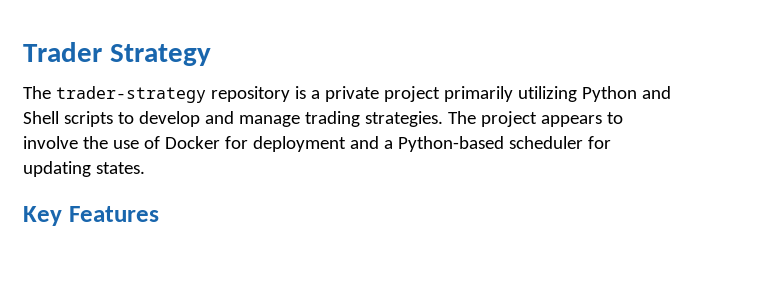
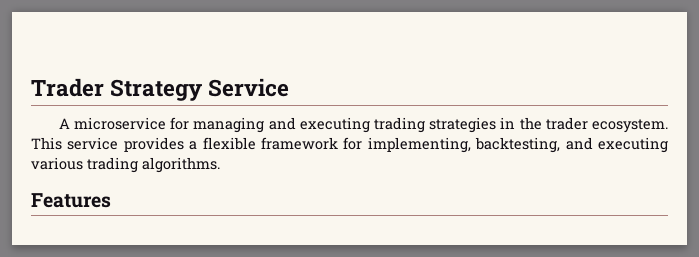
[23,86,671,103] [23,111,623,127] [23,136,611,152] [23,161,145,177] [23,206,62,226] // The trader-strategy repository is a private project primarily utilizing Python and Shell scripts to develop and manage trading strategies. The project appears to involve the use of Docker for deployment and a Python-based scheduler for updating states. // Key -> [208,78,290,97] [58,117,668,133] [31,137,668,153] [31,157,220,173] Service // A microservice for managing and executing trading strategies in the trader ecosystem. This service provides a flexible framework for implementing, backtesting, and executing various trading algorithms. //

